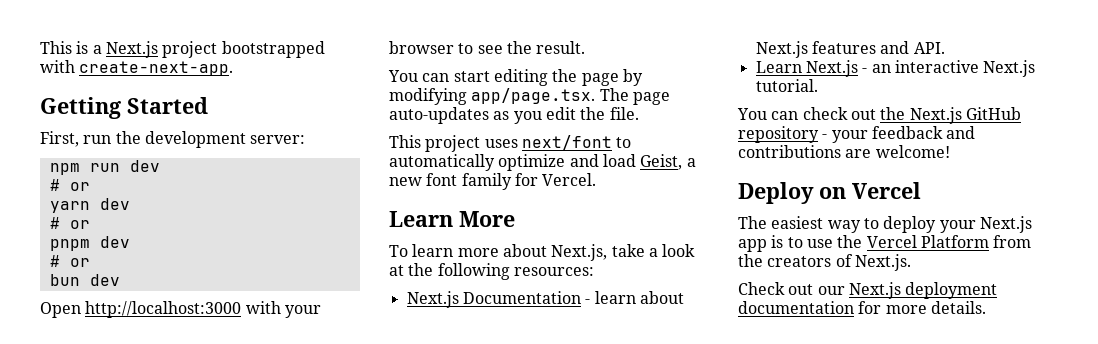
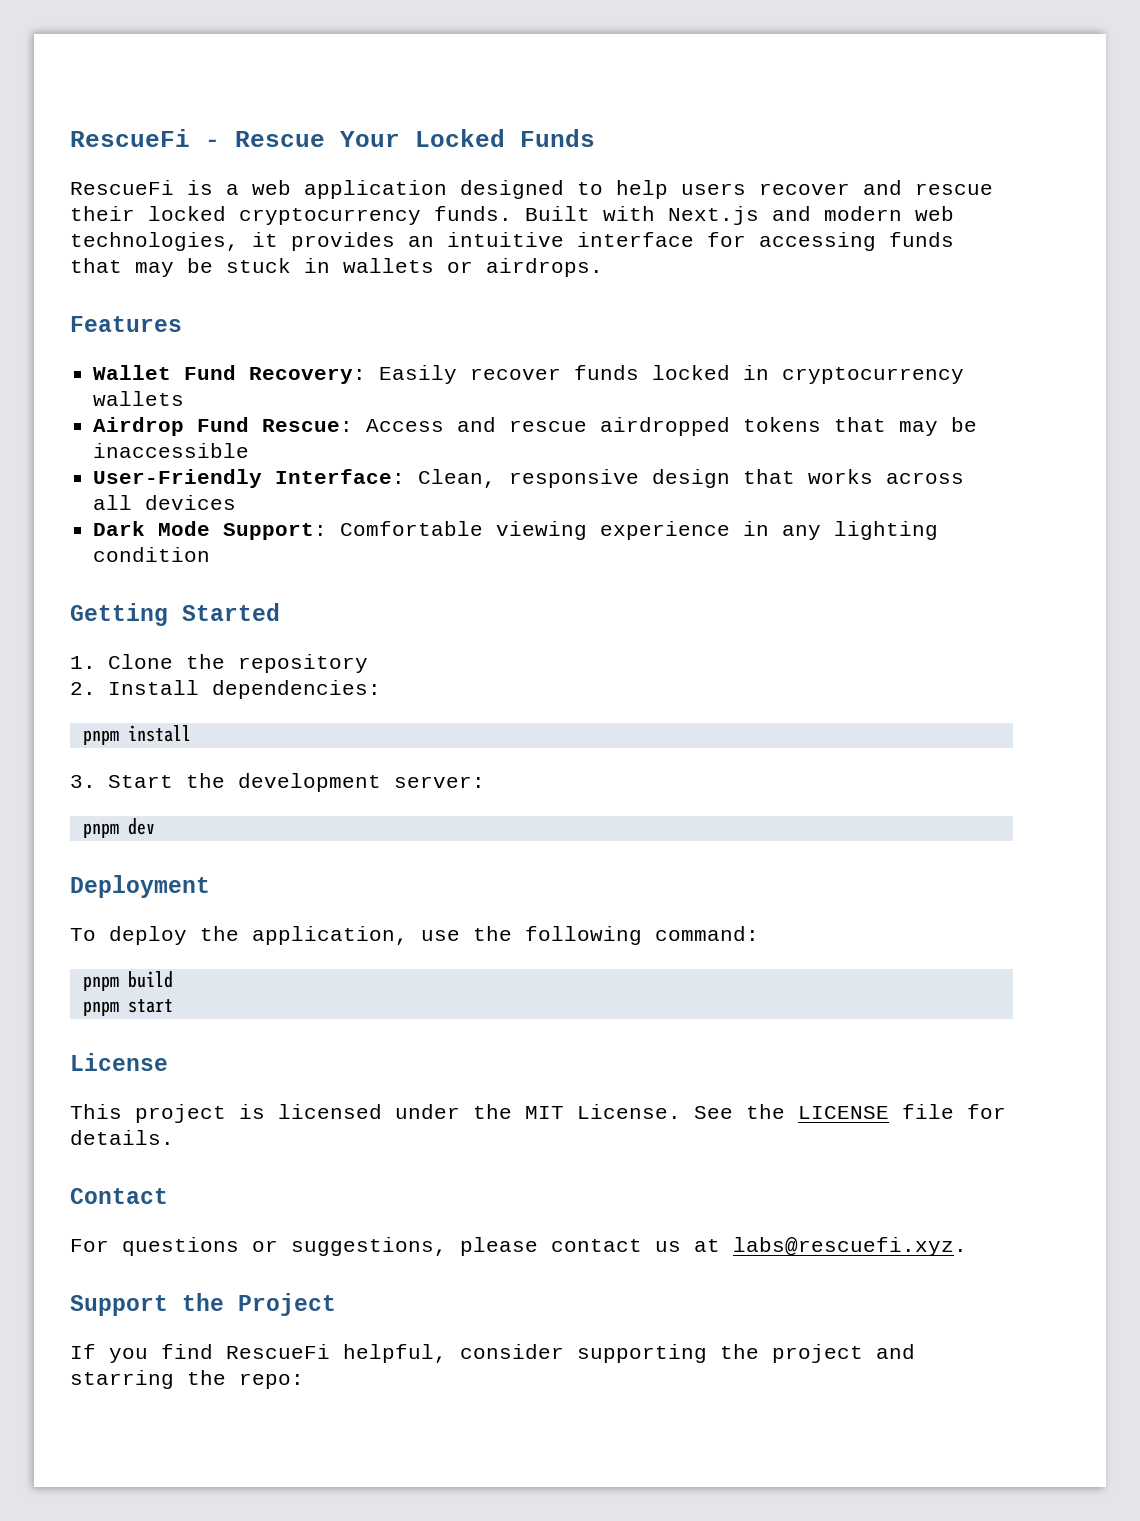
[40,41,325,58] [40,60,234,76] [40,97,208,119] [40,131,306,148] [49,160,160,175] [49,179,90,191] [49,198,130,213] [49,217,90,229] [49,236,130,251] [49,255,90,267] [49,274,120,286] [40,301,321,318] [389,41,586,54] [388,69,643,86] [389,88,670,105] [389,107,639,124] [389,135,632,152] [389,154,696,171] [389,173,597,190] [389,211,515,227] [389,244,696,261] [389,263,594,280] [406,291,684,308] [755,41,945,58] [755,60,1036,77] [755,79,818,92] [737,107,1021,124] [738,126,976,143] [738,145,950,158] [738,182,921,204] [738,216,1032,233] [738,235,1032,252] [738,254,911,271] [738,282,998,299] [738,301,986,314] This is a Next.js project bootstrapped with create-next-app. // Getting Started // First, run the development server: // npm run dev // # or // yarn dev // # or // pnpm dev // # or // bun dev // Open http://localhost:3000 with your browser to see the result. // You can start editing the page by modifying app/page.tsx. The page auto-updates as you edit the file. // This project uses next/font to automatically optimize and load Geist, a new font family for Vercel. // Learn More // To learn more about Next.js, take a look at the following resources: // Next.js Documentation - learn about Next.js features and API. // Learn Next.js - an interactive Next.js tutorial. // You can check out the Next.js GitHub repository - your feedback and contributions are welcome! // Deploy on Vercel // The easiest way to deploy your Next.js app is to use the Vercel Platform from the creators of Next.js. // Check out our Next.js deployment documentation for more details. -> [70,129,595,147] [70,180,993,199] [70,206,954,225] [70,232,954,251] [70,258,603,277] [70,316,182,332] [93,365,965,384] [93,391,185,406] [93,417,978,436] [93,443,250,458] [93,469,965,488] [93,495,237,510] [93,521,939,540] [93,547,211,562] [70,603,280,626] [70,654,368,673] [70,680,381,699] [82,725,191,745] [70,773,485,792] [82,818,155,838] [70,875,210,898] [70,926,759,945] [82,971,173,991] [82,999,173,1016] [70,1053,168,1071] [70,1104,1006,1123] [70,1130,174,1145] [70,1188,168,1204] [70,1237,967,1256] [70,1293,336,1316] [70,1344,915,1363] [70,1370,304,1389] RescueFi - Rescue Your Locked Funds // RescueFi is a web application designed to help users recover and rescue their locked cryptocurrency funds. Built with Next.js and modern web technologies, it provides an intuitive interface for accessing funds that may be stuck in wallets or airdrops. // Features // Wallet Fund Recovery: Easily recover funds locked in cryptocurrency wallets // Airdrop Fund Rescue: Access and rescue airdropped tokens that may be inaccessible // User-Friendly Interface: Clean, responsive design that works across all devices // Dark Mode Support: Comfortable viewing experience in any lighting condition // Getting Started // 1. Clone the repository // 2. Install dependencies: // pnpm install // 3. Start the development server: // pnpm dev // Deployment // To deploy the application, use the following command: // pnpm build // pnpm start // License // This project is licensed under the MIT License. See the LICENSE file for details. // Contact // For questions or suggestions, please contact us at labs@rescuefi.xyz. // Support the Project // If you find RescueFi helpful, consider supporting the project and starring the repo:

